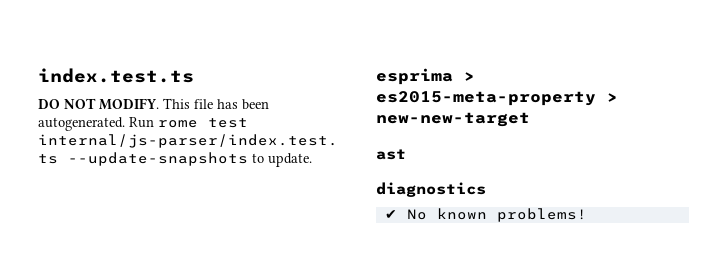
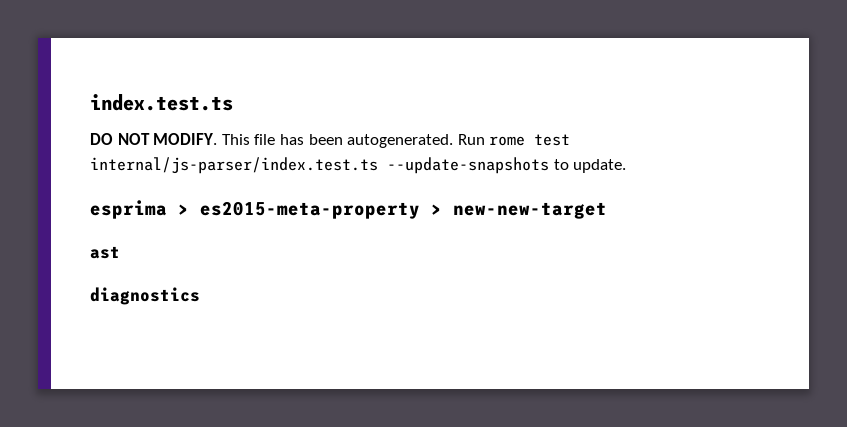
[384,208,587,222] // ✔ No known problems! -> (200, 296) none

